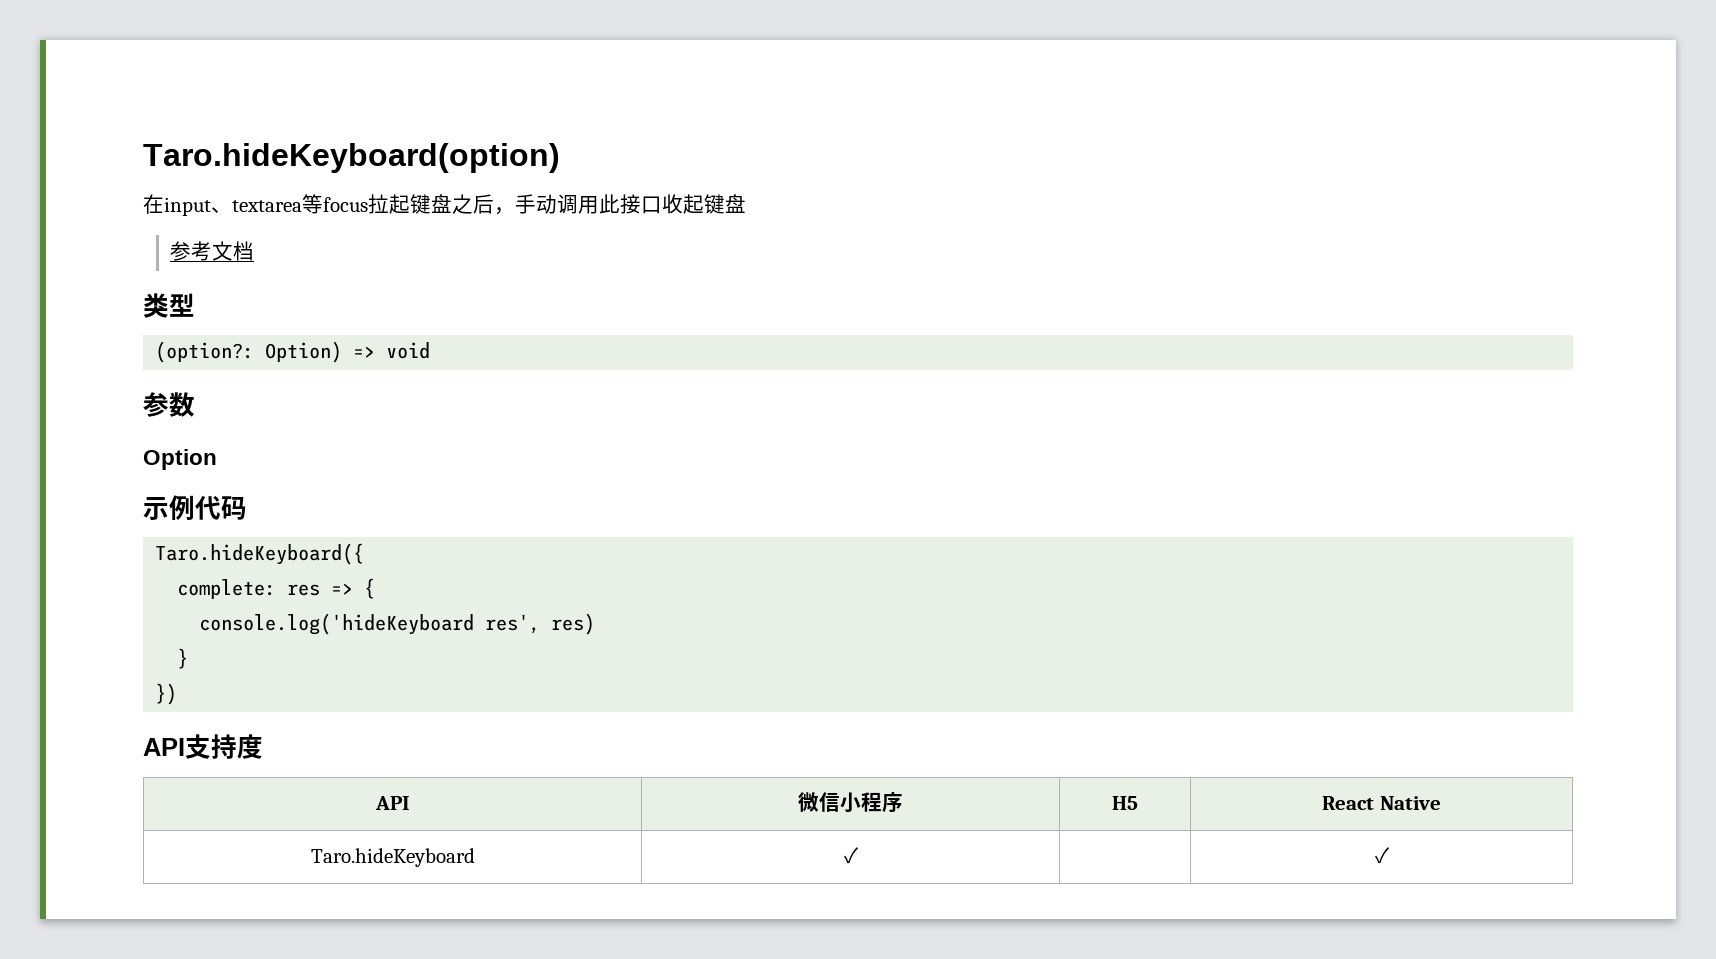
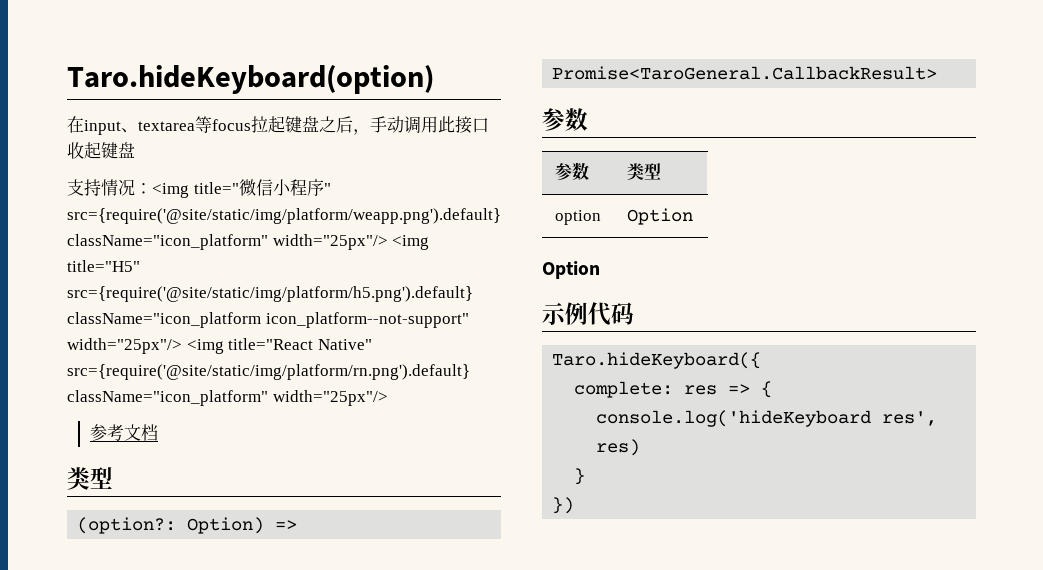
(746, 203) none -> [67,179,331,198] [67,208,501,224] [67,234,430,250] [67,260,140,272] [67,286,473,302] [67,312,469,328] [67,338,372,354] [67,364,470,380] [67,390,388,406] // 支持情况：<img title="微信小程序" src={require('@site/static/img/platform/weapp.png').default} className="icon_platform" width="25px"/> <img title="H5" src={require('@site/static/img/platform/h5.png').default} className="icon_platform icon_platform--not-support" width="25px"/> <img title="React Native" src={require('@site/static/img/platform/rn.png').default} className="icon_platform" width="25px"/>
[386,342,431,359] [143,392,195,417] void // 参数 -> [552,66,938,80] [542,108,588,131] [554,162,589,181] [626,163,661,180] [554,210,601,225] [626,208,693,225] Promise<TaroGeneral.CallbackResult> // 参数 // 参数 | 类型 // option | Option
[143,734,263,759] [374,796,410,810] [798,792,903,813] [1112,796,1138,810] [1322,796,1441,810] [310,848,475,867] [843,847,859,864] [1374,847,1390,864] // API支持度 // API | 微信小程序 | H5 | React Native // Taro.hideKeyboard | ✓ | | ✓ -> (575, 505) none

